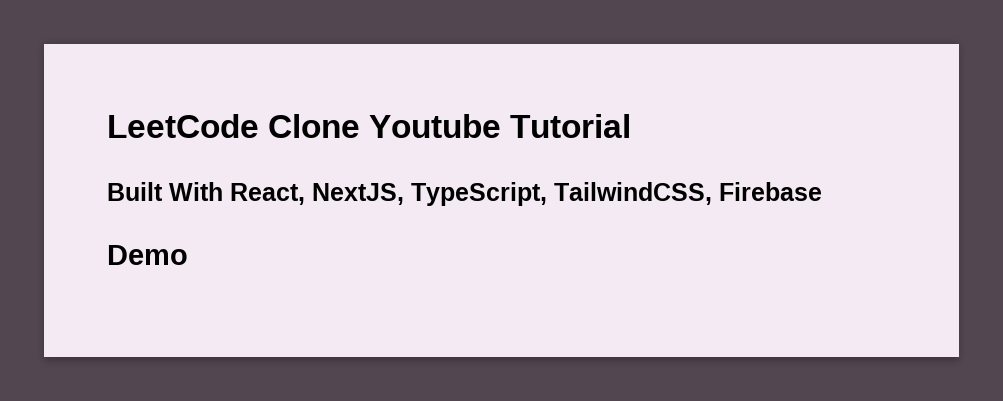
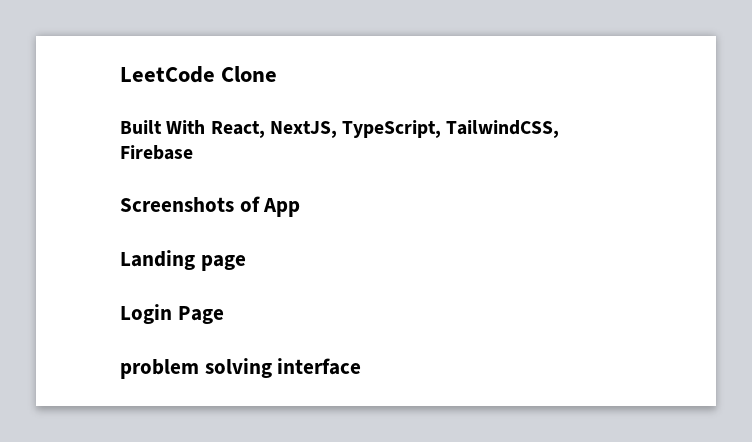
[369,114,632,138] Youtube Tutorial -> (278, 74) none
[107,245,188,265] Demo -> [120,196,301,217] [120,250,246,271] [120,304,224,324] [120,358,362,379] Screenshots of App // Landing page // Login Page // problem solving interface

